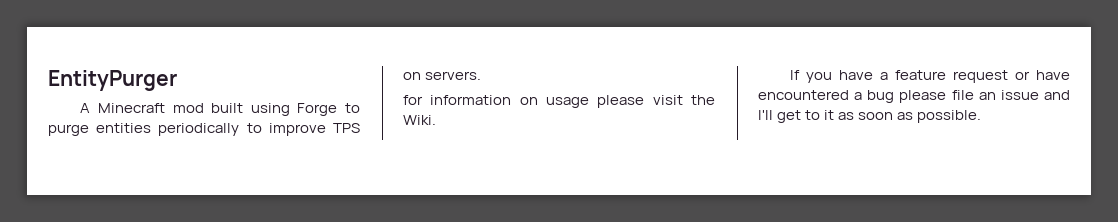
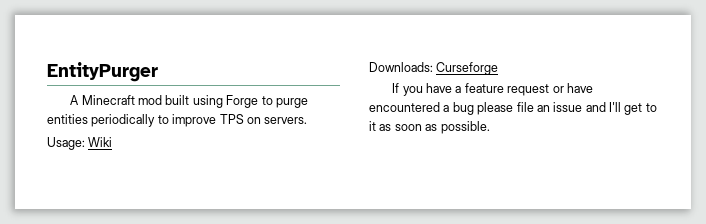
[403,95,715,108] [403,115,436,125] for information on usage please visit the Wiki. -> [47,137,113,150] [369,62,499,75] Usage: Wiki // Downloads: Curseforge

